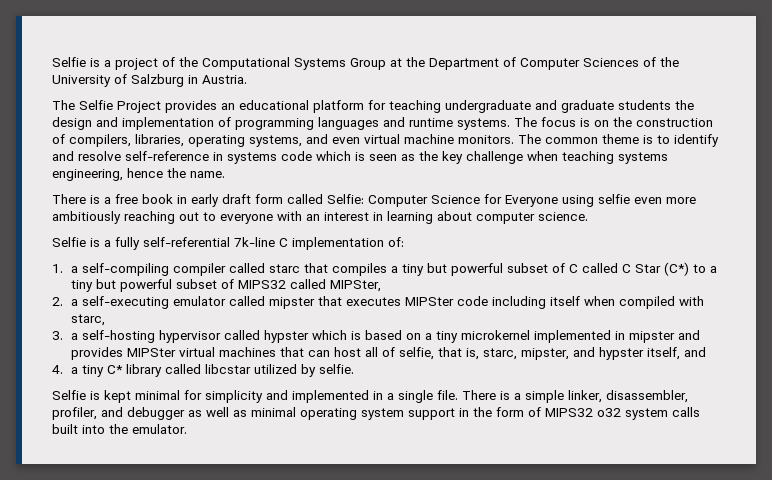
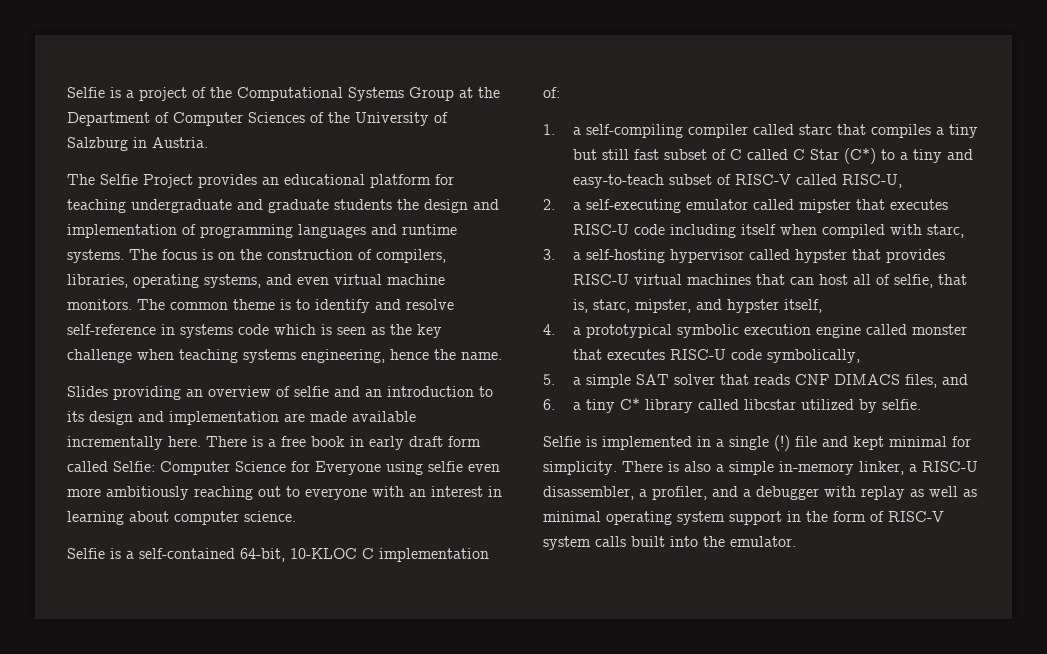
(225, 174) none -> [67,386,493,400] [67,411,416,425] [67,436,201,450] Slides providing an overview of selfie and an introduction to its design and implementation are made available incrementally here.
[115,237,275,250] fully self-referential 7k-line -> [139,548,357,562] self-contained 64-bit, 10-KLOC
[450,263,503,276] powerful -> [602,149,660,160] still fast
[95,279,381,292] but powerful subset of MIPS32 called MIPSter, -> [947,149,974,160] [573,174,903,188] and easy-to-teach subset of RISC-V called RISC-U,
[404,297,454,306] MIPSter -> [573,224,630,235] RISC-U
[311,330,700,343] [70,347,176,360] which is based on a tiny microkernel implemented in mipster and provides MIPSter -> [852,249,946,263] [573,274,630,285] that provides RISC-U
(680, 353) none -> [543,324,968,338] [573,349,861,363] [543,374,938,388] // 4. a prototypical symbolic execution engine called monster that executes RISC-U code symbolically, // 5. a simple SAT solver that reads CNF DIMACS files,
[52,365,63,374] 4. -> [543,399,555,410] 6.
[104,390,688,403] [52,407,185,420] kept minimal for simplicity and implemented in a single file. There is a simple linker, disassembler, profiler, and debugger -> [602,435,971,451] [543,461,978,475] [543,486,905,500] implemented in a single (!) file and kept minimal for simplicity. There is also a simple in-memory linker, a RISC-U disassembler, a profiler, and a debugger with replay
[545,408,621,417] MIPS32 o32 -> [888,511,944,522] RISC-V

